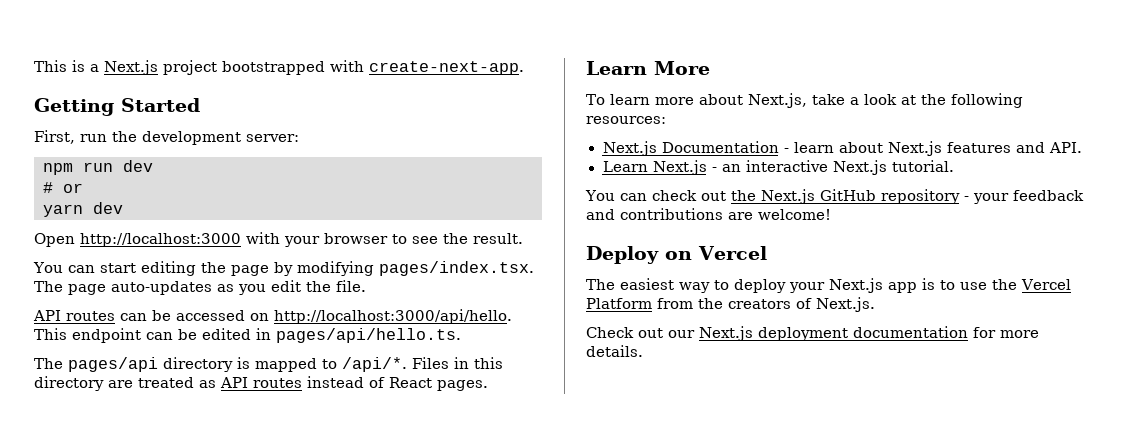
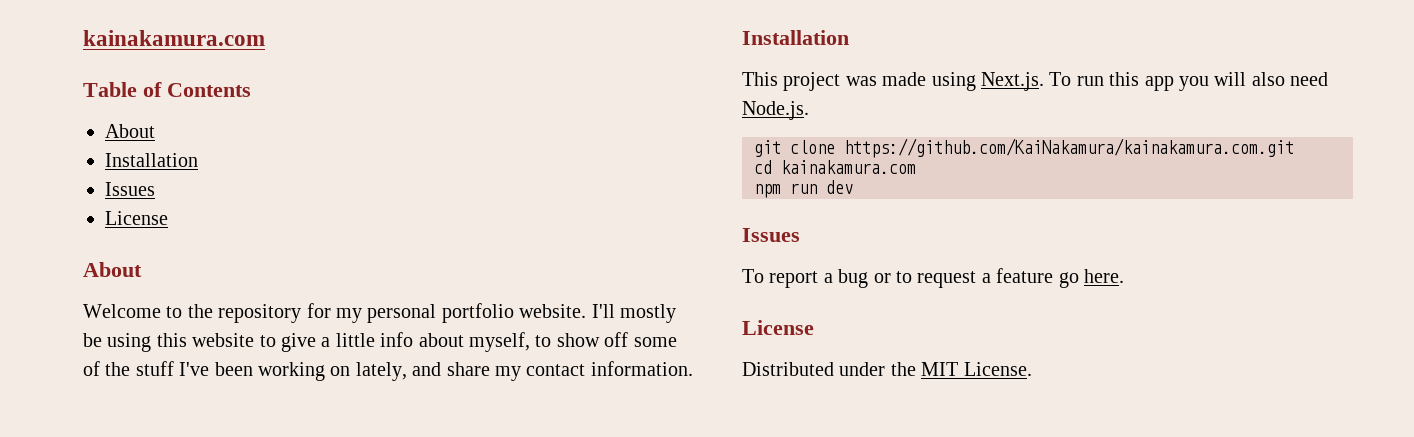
[34,60,524,75] [34,98,200,116] [34,130,299,145] [43,160,153,175] [43,182,83,193] [43,202,123,217] [34,232,523,247] [33,261,534,276] [34,280,366,295] [33,309,512,324] [34,328,461,343] [34,357,503,372] [34,376,488,391] [586,61,710,75] [586,93,1023,108] [586,116,666,124] [602,141,1082,156] [602,160,954,175] [585,189,1084,204] [586,208,831,220] [586,246,767,264] [586,278,1071,293] [586,297,875,312] [586,326,1039,341] [586,345,643,357] This is a Next.js project bootstrapped with create-next-app. // Getting Started // First, run the development server: // npm run dev // # or // yarn dev // Open http://localhost:3000 with your browser to see the result. // You can start editing the page by modifying pages/index.tsx. The page auto-updates as you edit the file. // API routes can be accessed on http://localhost:3000/api/hello. This endpoint can be edited in pages/api/hello.ts. // The pages/api directory is mapped to /api/*. Files in this directory are treated as API routes instead of React pages. // Learn More // To learn more about Next.js, take a look at the following resources: // Next.js Documentation - learn about Next.js features and API. // Learn Next.js - an interactive Next.js tutorial. // You can check out the Next.js GitHub repository - your feedback and contributions are welcome! // Deploy on Vercel // The easiest way to deploy your Next.js app is to use the Vercel Platform from the creators of Next.js. // Check out our Next.js deployment documentation for more details. -> [83,30,265,46] [83,82,251,97] [105,124,155,138] [105,153,198,167] [105,182,155,196] [105,211,168,225] [83,262,142,277] [83,303,676,323] [83,332,677,352] [83,361,693,381] [742,30,849,45] [742,72,1329,91] [742,101,809,120] [754,138,1294,158] [754,160,916,174] [754,180,853,198] [742,228,800,242] [742,268,1124,288] [742,320,814,335] [742,362,1032,376] kainakamura.com // Table of Contents // About // Installation // Issues // License // About // Welcome to the repository for my personal portfolio website. I'll mostly be using this website to give a little info about myself, to show off some of the stuff I've been working on lately, and share my contact information. // Installation // This project was made using Next.js. To run this app you will also need Node.js. // git clone https://github.com/KaiNakamura/kainakamura.com.git // cd kainakamura.com // npm run dev // Issues // To report a bug or to request a feature go here. // License // Distributed under the MIT License.

